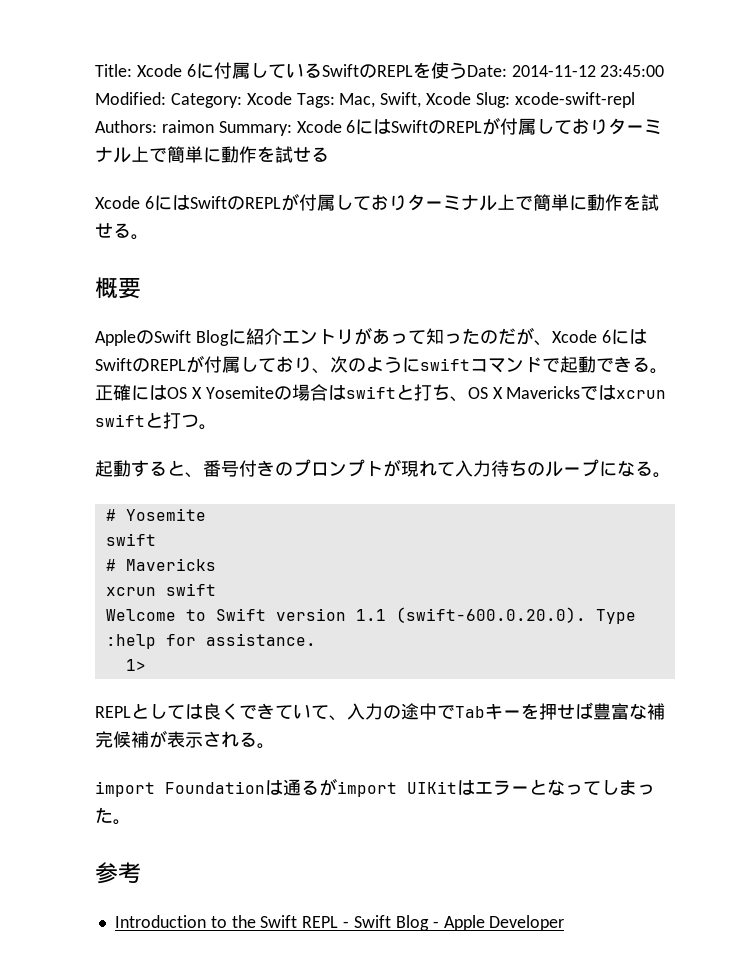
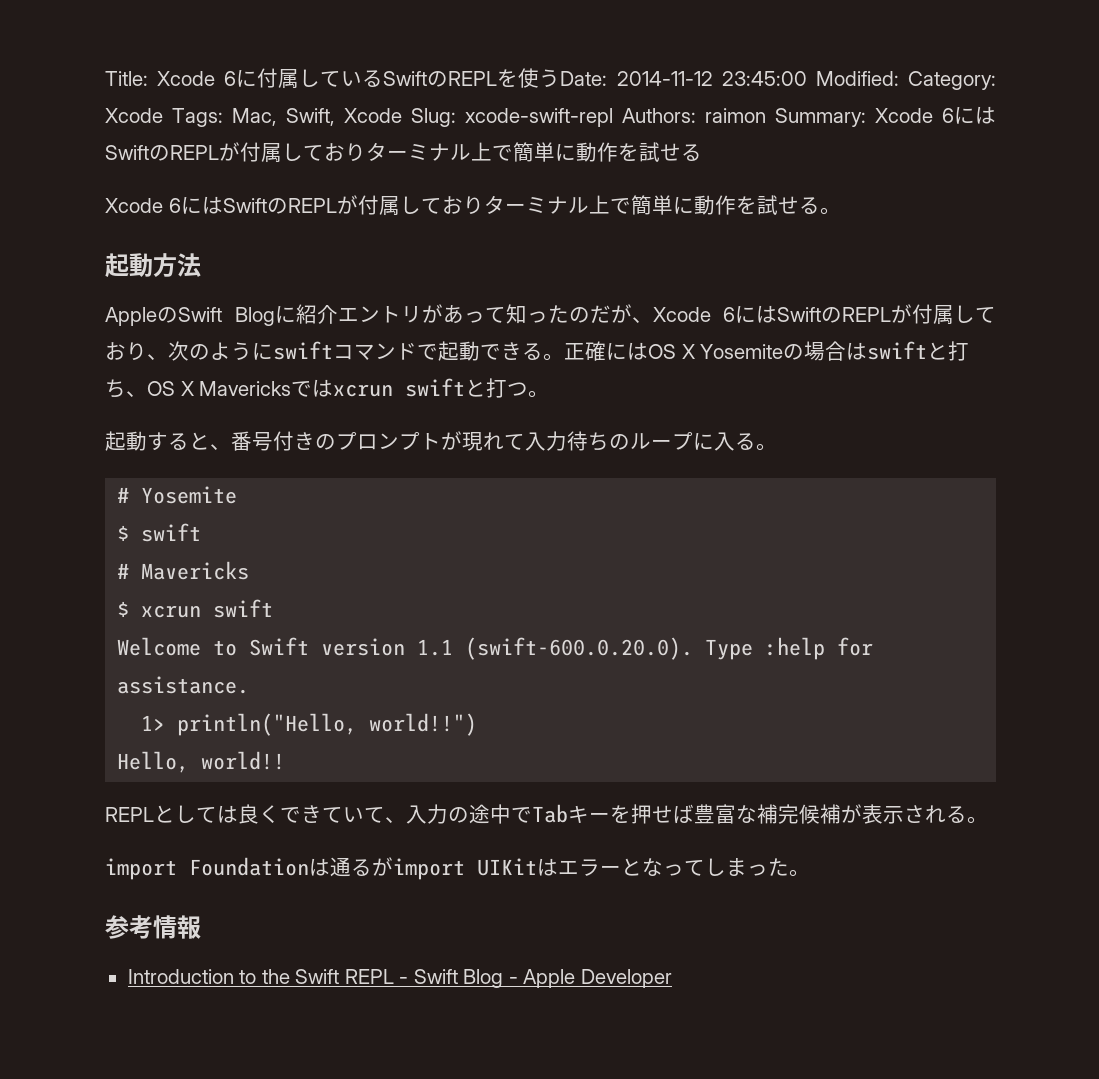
[95,277,141,299] 概要 -> [105,253,201,278] 起動方法
[617,460,635,477] な -> [714,432,735,451] 入
(206, 514) none -> [117,525,130,541] $
(216, 564) none -> [117,601,130,617] $
(146, 665) none -> [177,713,478,736] [117,751,286,773] println("Hello, world!!") // Hello, world!!
(141, 872) none -> [153,915,201,939] 情報

